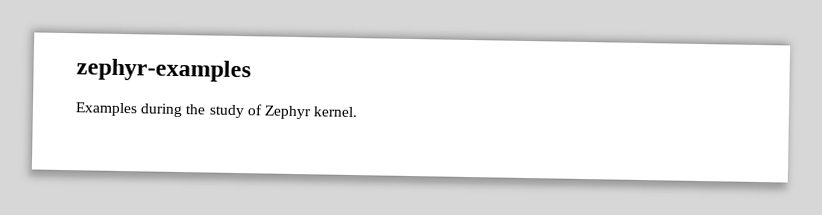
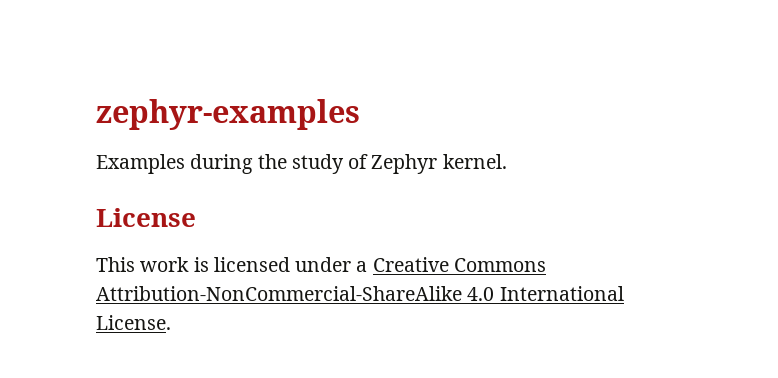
(358, 112) none -> [96,208,196,227] [96,257,546,272] [96,286,624,301] [96,315,171,330] // License // This work is licensed under a Creative Commons Attribution-NonCommercial-ShareAlike 4.0 International License.

